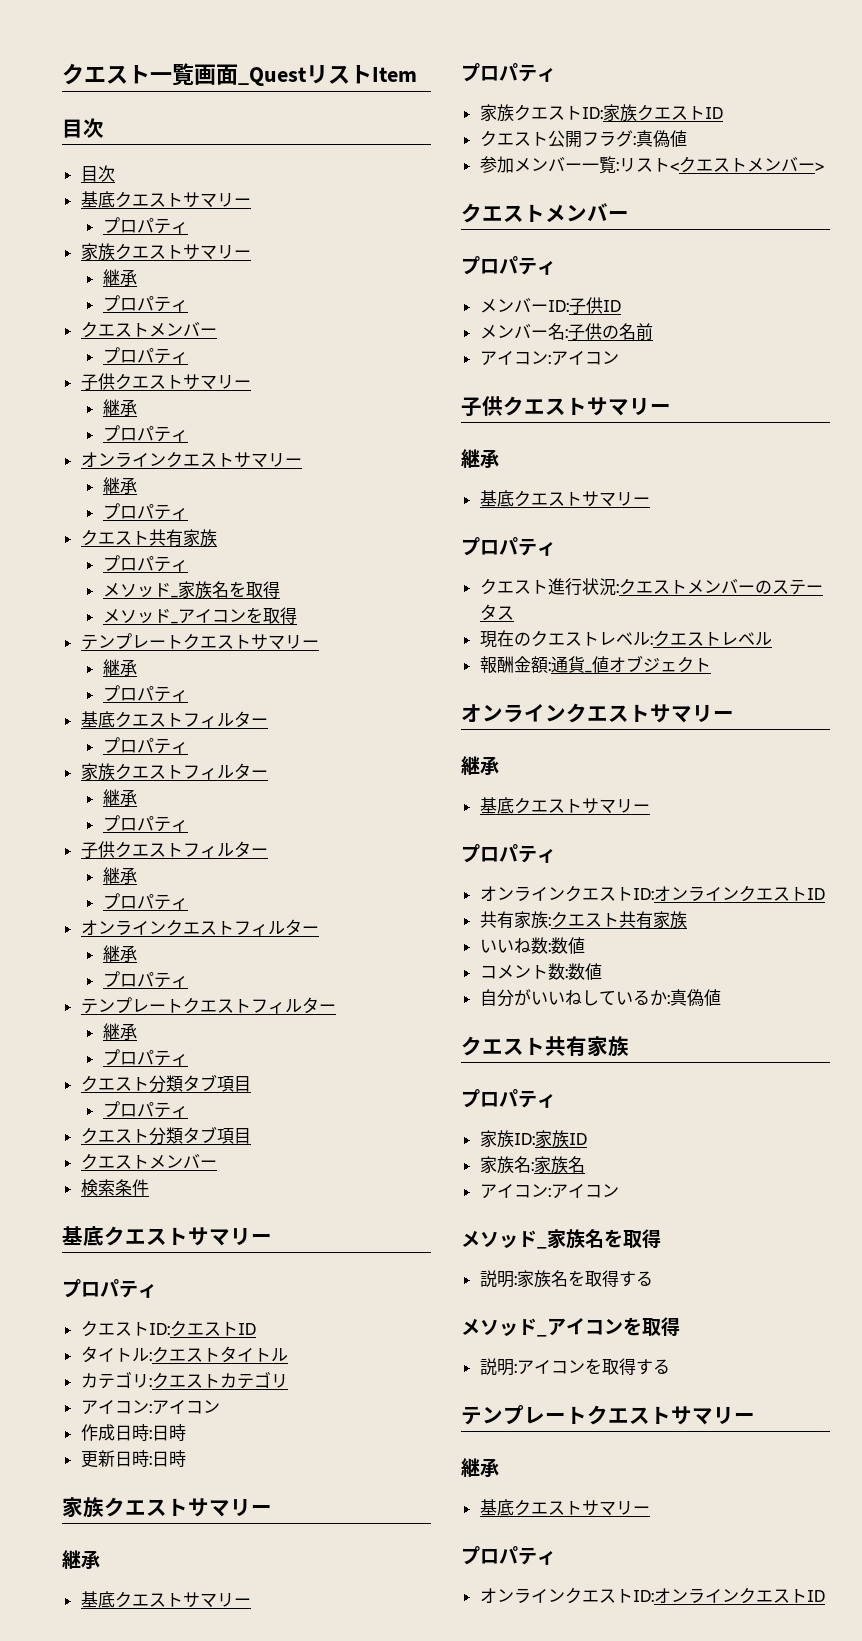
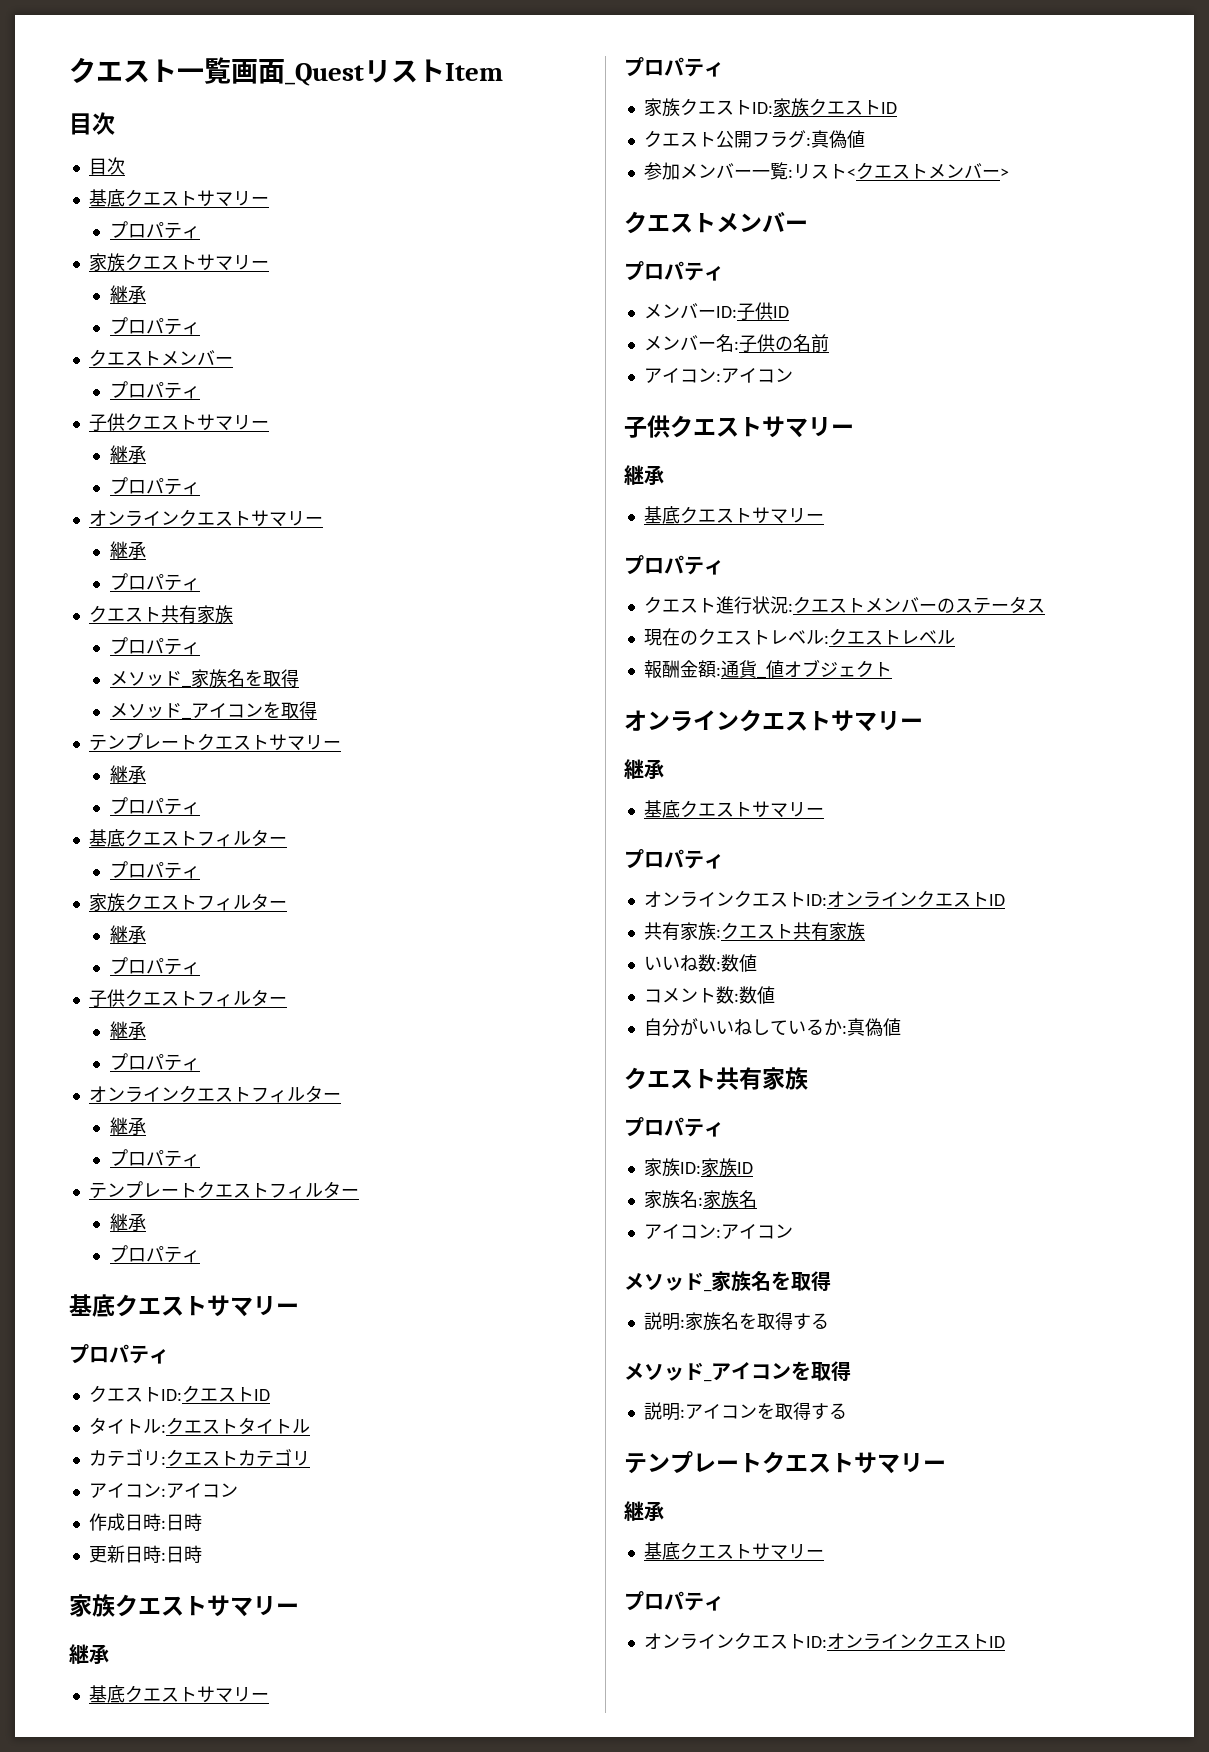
[80,1074,251,1093] [102,1101,188,1118] [80,1126,251,1145] [80,1153,217,1170] [80,1179,149,1196] // クエスト分類タブ項目 // プロパティ // クエスト分類タブ項目 // クエストメンバー // 検索条件 -> (200, 1256) none

